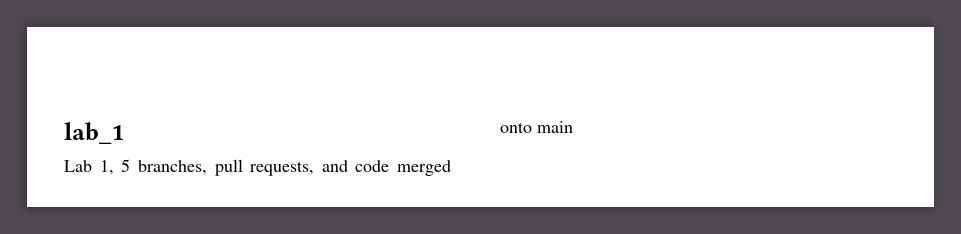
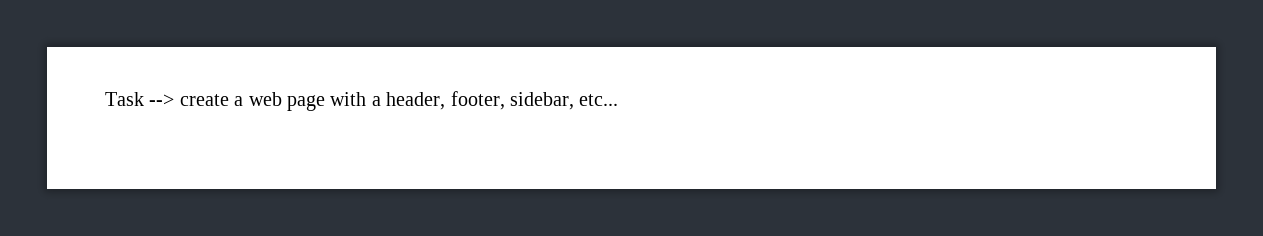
[64,122,124,144] [64,159,451,176] [500,121,573,133] lab_1 // Lab 1, 5 branches, pull requests, and code merged onto main -> [105,91,619,111] Task --> create a web page with a header, footer, sidebar, etc...

